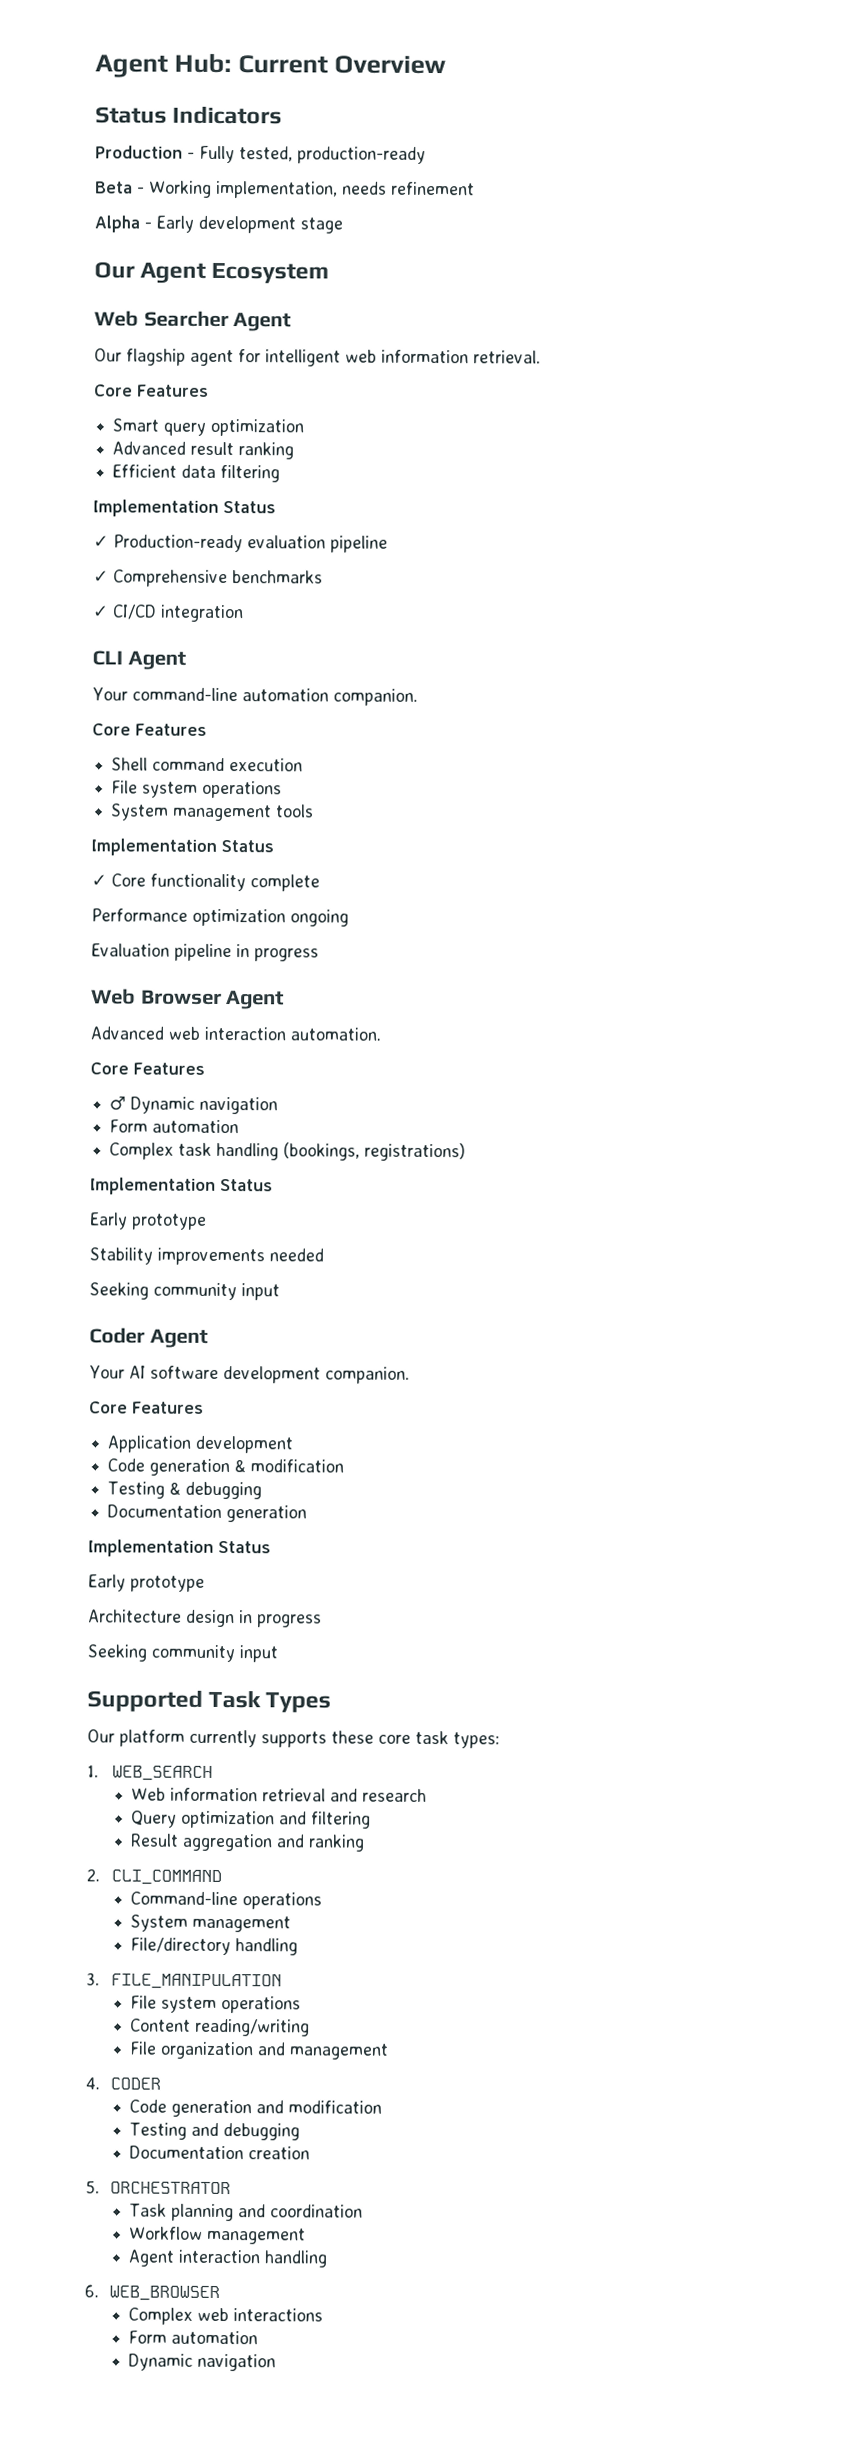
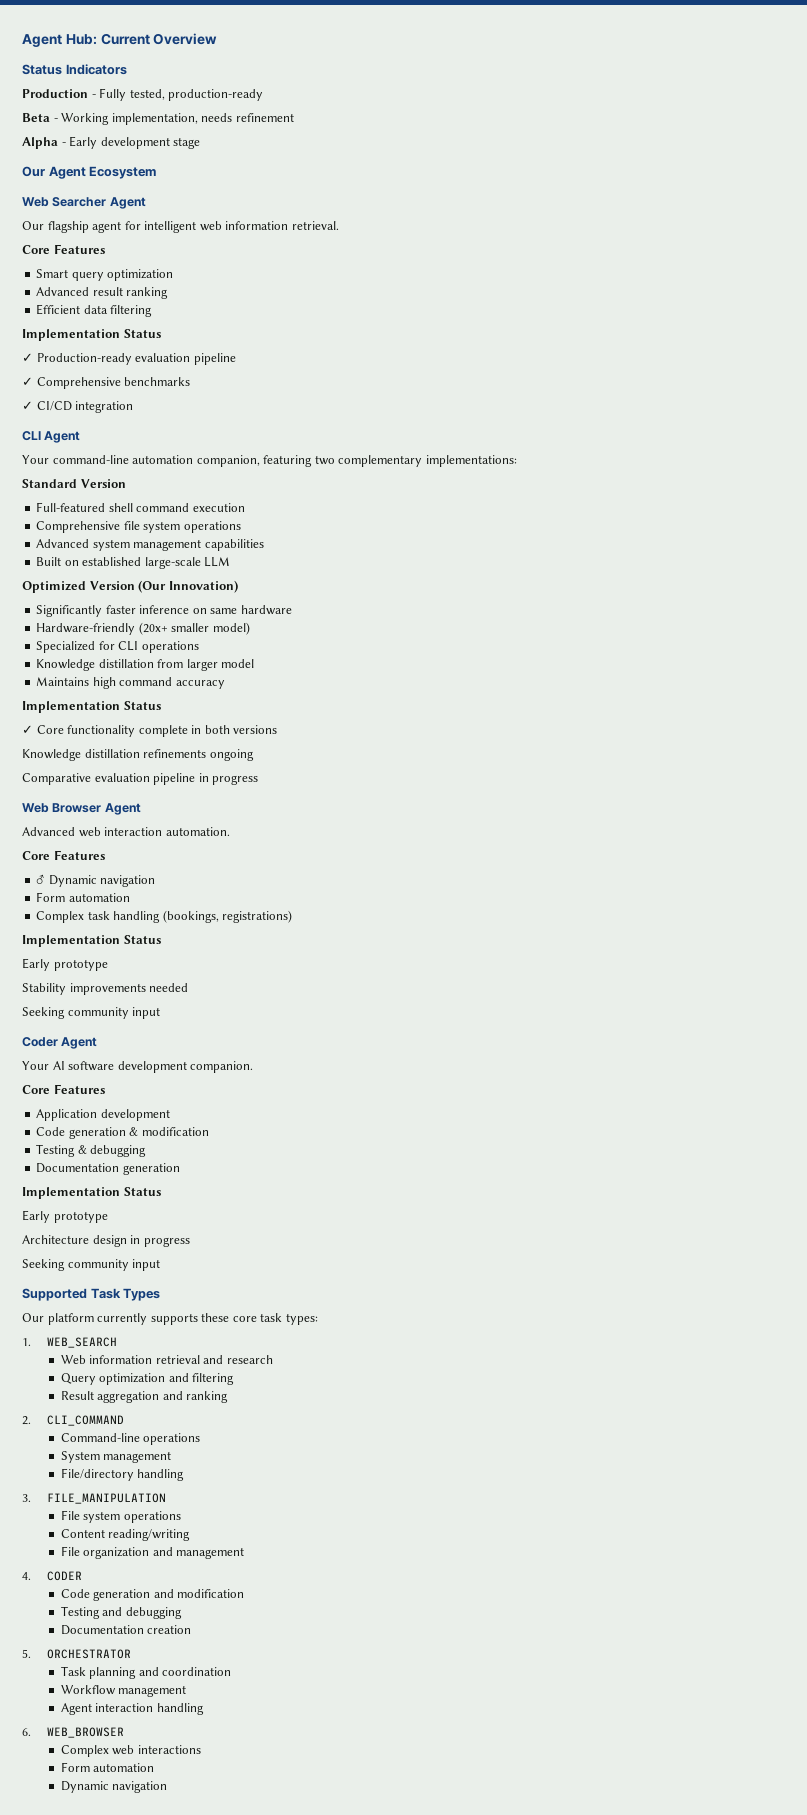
[332,688,418,706] [92,723,207,736] [111,757,149,771] companion. // Core Features // Shell -> [196,455,517,467] [22,479,126,488] [36,502,133,512] companion, featuring two complementary implementations: // Standard Version // Full-featured shell
[111,780,283,799] [110,803,315,822] File system operations // System management tools -> [36,521,241,533] [36,539,264,551] [36,557,231,569] [22,580,238,593] [36,605,292,617] [36,622,250,635] [36,641,199,653] [36,659,255,671] [36,677,225,689] Comprehensive file system operations // Advanced system management capabilities // Built on established large-scale LLM // Optimized Version (Our Innovation) // Significantly faster inference on same hardware // Hardware-friendly (20x+ smaller model) // Specialized for CLI operations // Knowledge distillation from larger model // Maintains high command accuracy
[91,908,286,927] // Performance optimization -> [191,725,278,734] [22,749,207,761] in both versions // Knowledge distillation refinements
[91,943,170,957] Evaluation -> [22,773,150,785] Comparative evaluation

